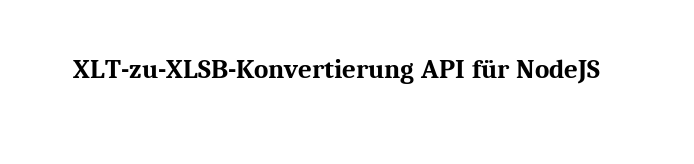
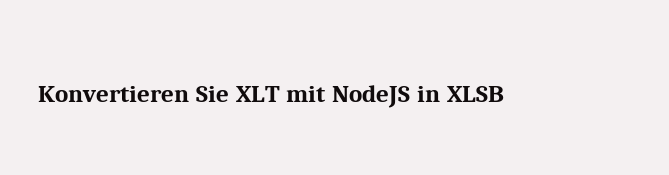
[73,59,601,84] XLT-zu-XLSB-Konvertierung API für NodeJS -> [38,85,504,108] Konvertieren Sie XLT mit NodeJS in XLSB

